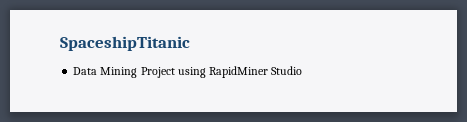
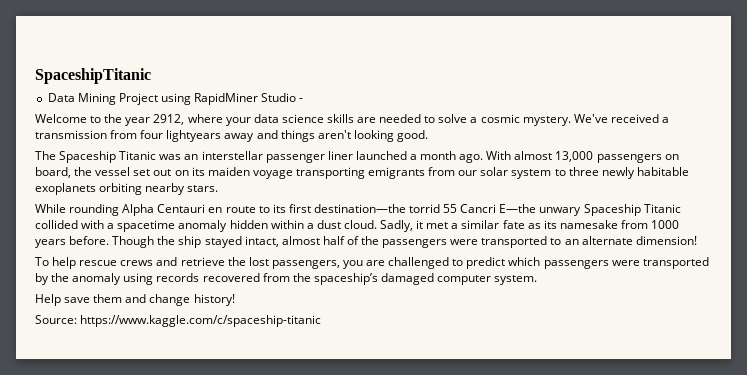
(303, 70) none -> [299,98,304,102] [35,114,669,126] [35,130,428,142] [35,151,679,163] [35,167,689,179] [35,183,219,195] [35,204,681,216] [35,220,680,232] [35,236,697,248] [35,257,709,269] [35,273,538,285] [35,294,235,306] [35,315,322,327] - // Welcome to the year 2912, where your data science skills are needed to solve a cosmic mystery. We've received a transmission from four lightyears away and things aren't looking good. // The Spaceship Titanic was an interstellar passenger liner launched a month ago. With almost 13,000 passengers on board, the vessel set out on its maiden voyage transporting emigrants from our solar system to three newly habitable exoplanets orbiting nearby stars. // While rounding Alpha Centauri en route to its first destination—the torrid 55 Cancri E—the unwary Spaceship Titanic collided with a spacetime anomaly hidden within a dust cloud. Sadly, it met a similar fate as its namesake from 1000 years before. Though the ship stayed intact, almost half of the passengers were transported to an alternate dimension! // To help rescue crews and retrieve the lost passengers, you are challenged to predict which passengers were transported by the anomaly using records recovered from the spaceship’s damaged computer system. // Help save them and change history! // Source: https://www.kaggle.com/c/spaceship-titanic

